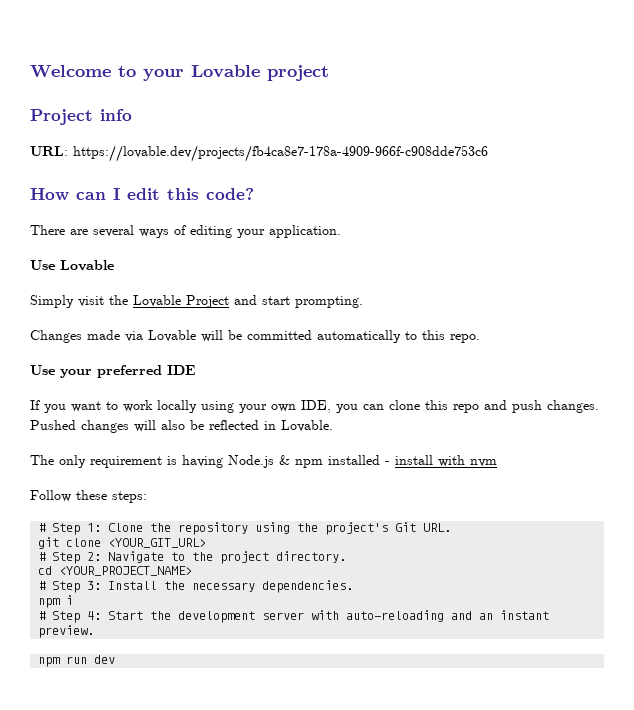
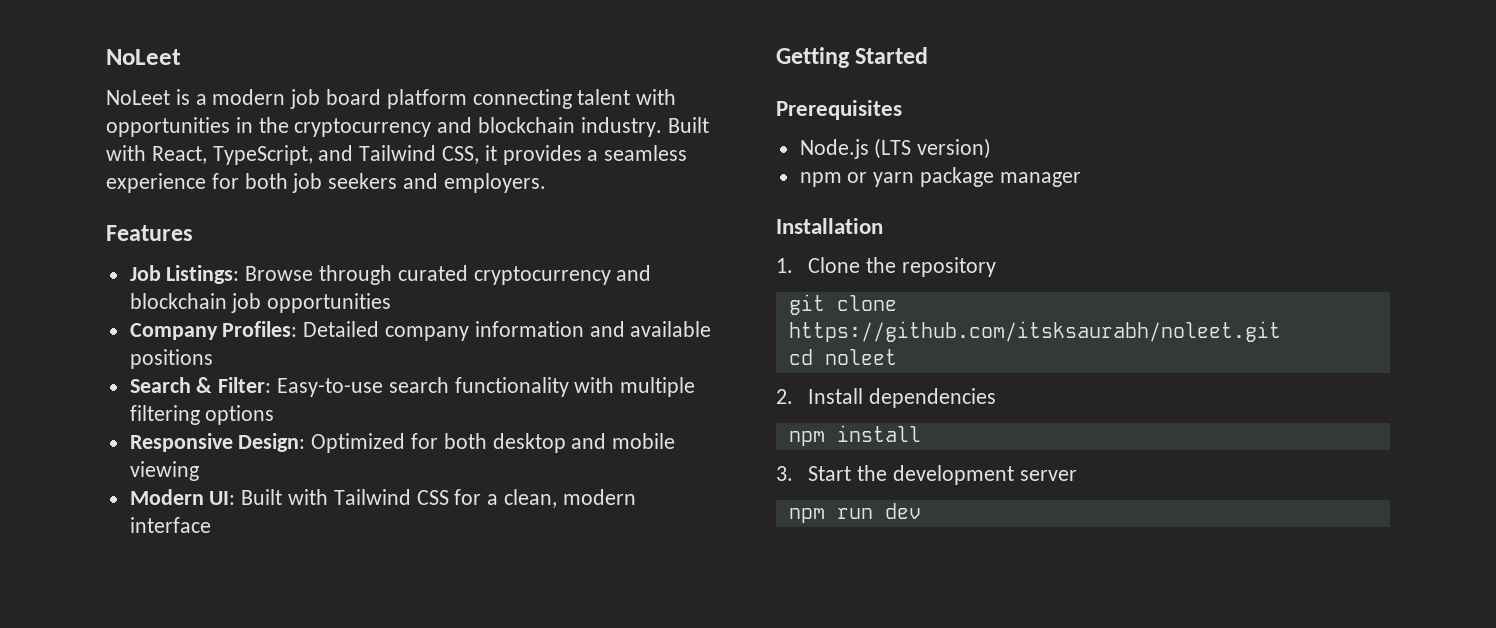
[30,65,329,81] [30,109,132,125] [30,145,488,162] [30,188,254,201] [30,225,341,238] [30,260,114,271] [30,295,363,308] [30,330,480,343] [30,365,196,378] [30,400,599,413] [30,420,333,433] [30,455,497,468] [30,490,147,503] [38,522,452,535] [38,537,207,549] [38,551,347,564] [38,566,193,576] [38,580,354,593] [38,595,74,608] [38,610,550,623] [38,625,95,638] Welcome to your Lovable project // Project info // URL: https://lovable.dev/projects/fb4ca8e7-178a-4909-966f-c908dde753c6 // How can I edit this code? // There are several ways of editing your application. // Use Lovable // Simply visit the Lovable Project and start prompting. // Changes made via Lovable will be committed automatically to this repo. // Use your preferred IDE // If you want to work locally using your own IDE, you can clone this repo and push changes. Pushed changes will also be reflected in Lovable. // The only requirement is having Node.js & npm installed - install with nvm // Follow these steps: // # Step 1: Clone the repository using the project's Git URL. // git clone <YOUR_GIT_URL> // # Step 2: Navigate to the project directory. // cd <YOUR_PROJECT_NAME> // # Step 3: Install the necessary dependencies. // npm i // # Step 4: Start the development server with auto-reloading and an instant preview. -> [106,49,181,65] [106,89,677,109] [106,117,709,137] [106,145,688,165] [106,173,546,193] [106,225,193,241] [129,265,652,285] [129,293,392,313] [129,321,712,341] [129,349,213,369] [129,377,696,397] [129,405,275,425] [129,433,676,453] [129,461,199,481] [129,489,636,508] [129,517,211,533] [776,47,929,68] [776,100,902,120] [799,138,992,159] [799,167,1081,187] [776,218,883,234] [776,257,996,277] [788,294,897,315] [788,321,1281,342] [788,349,897,365] [776,388,997,408] [788,425,921,446] [776,465,1077,485] NoLeet // NoLeet is a modern job board platform connecting talent with opportunities in the cryptocurrency and blockchain industry. Built with React, TypeScript, and Tailwind CSS, it provides a seamless experience for both job seekers and employers. // Features // Job Listings: Browse through curated cryptocurrency and blockchain job opportunities // Company Profiles: Detailed company information and available positions // Search & Filter: Easy-to-use search functionality with multiple filtering options // Responsive Design: Optimized for both desktop and mobile viewing // Modern UI: Built with Tailwind CSS for a clean, modern interface // Getting Started // Prerequisites // Node.js (LTS version) // npm or yarn package manager // Installation // 1. Clone the repository // git clone https://github.com/itsksaurabh/noleet.git // cd noleet // 2. Install dependencies // npm install // 3. Start the development server

